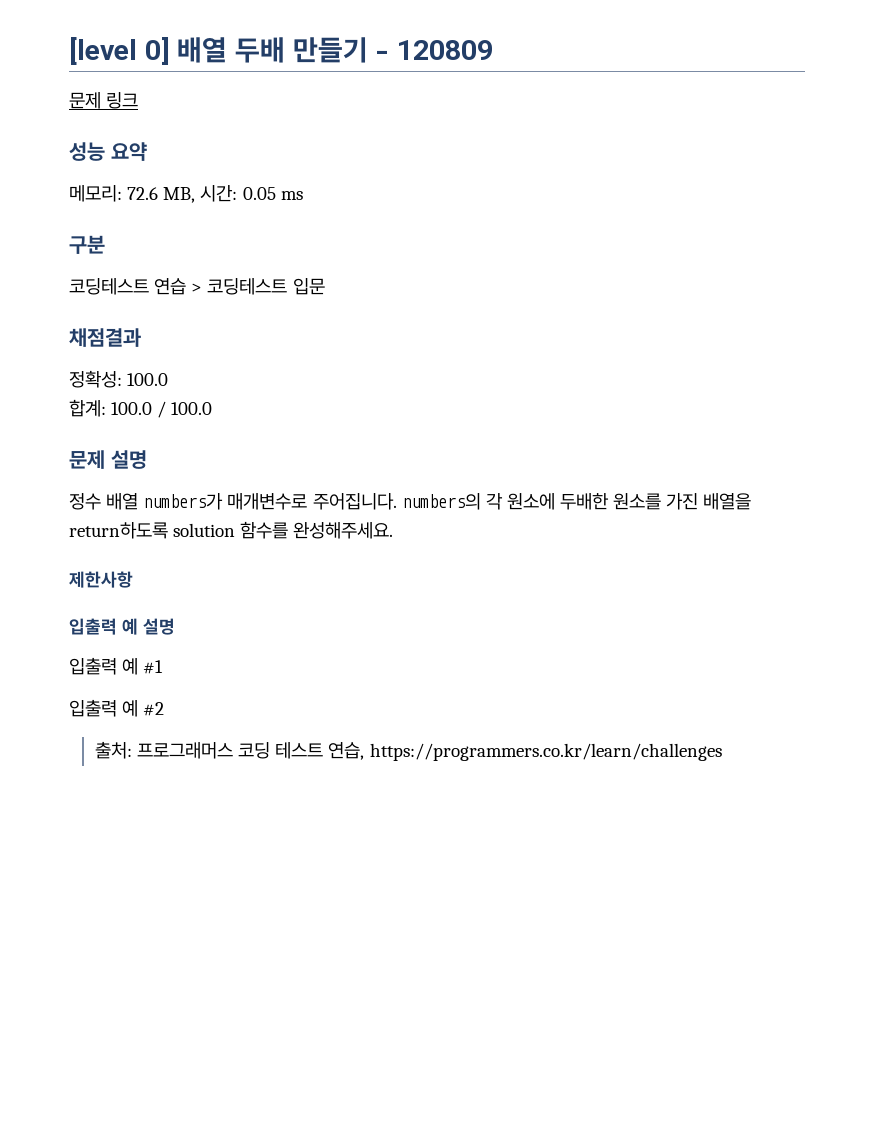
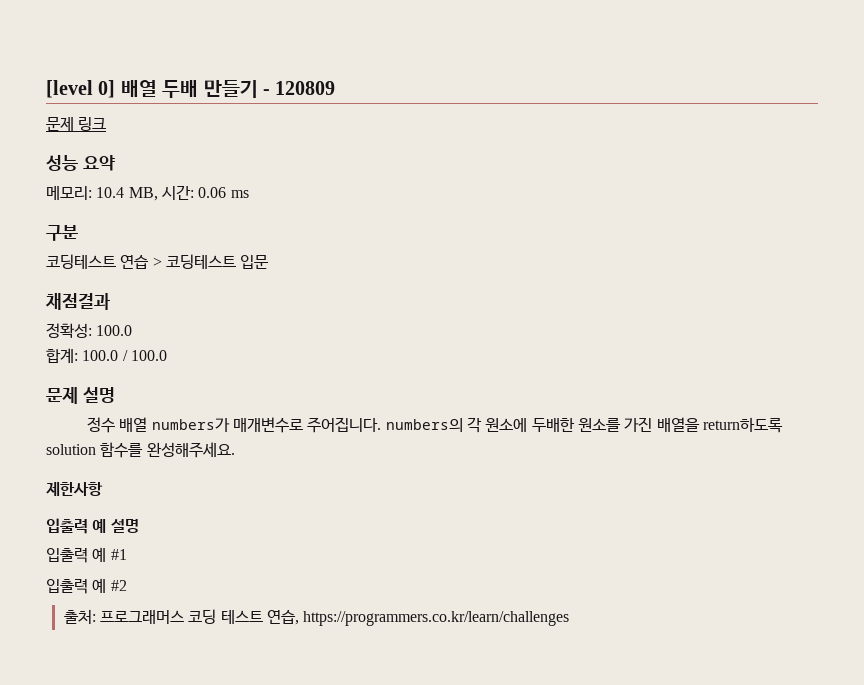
[127,187,159,200] 72.6 -> [96,187,125,198] 10.4
[242,187,276,200] 0.05 -> [198,187,227,198] 0.06

